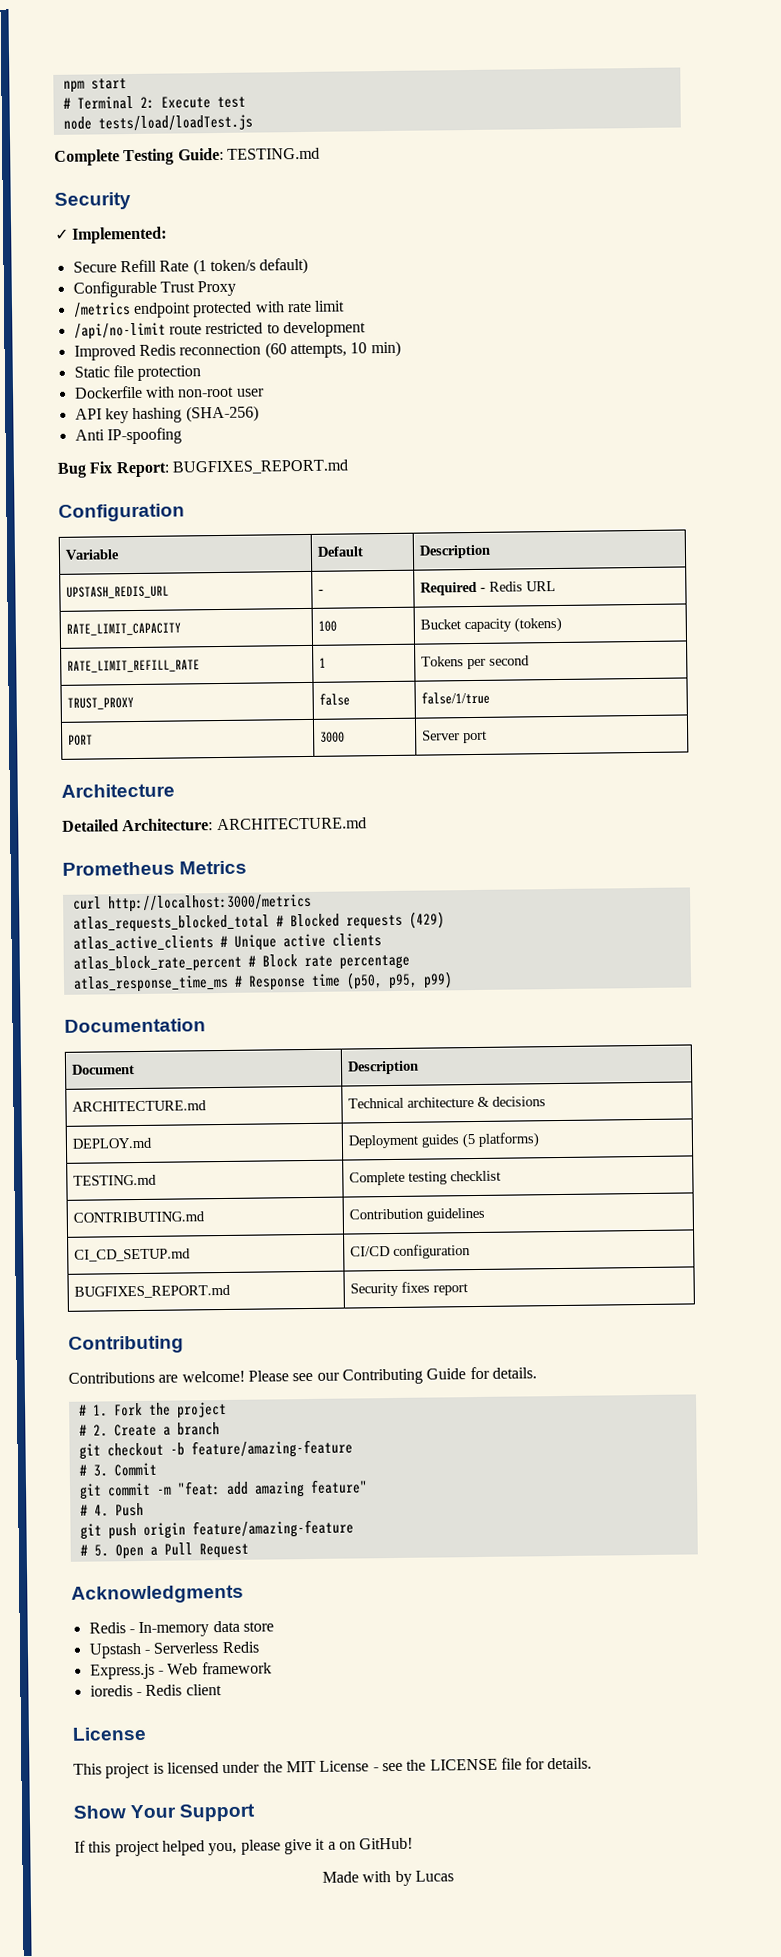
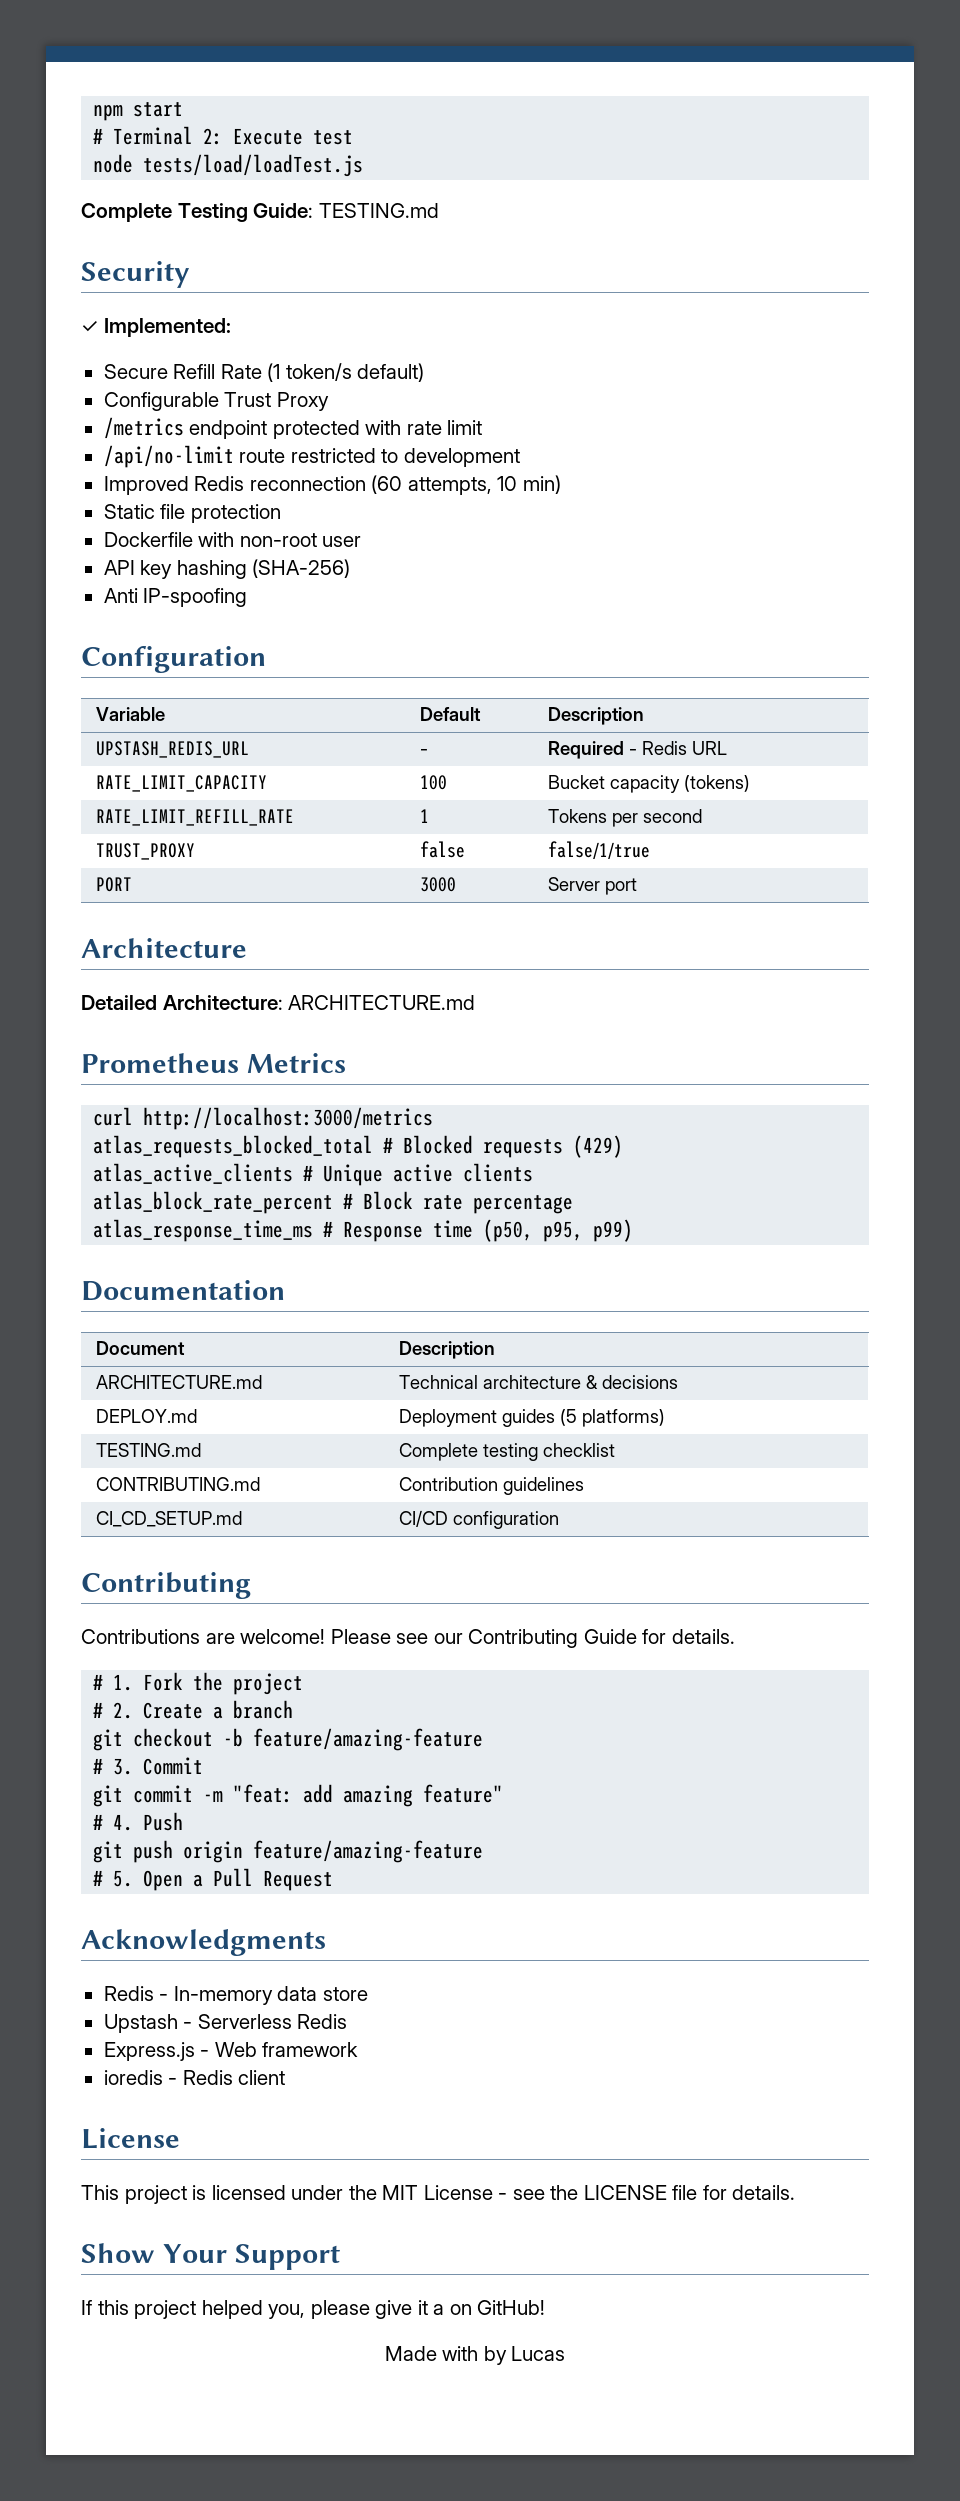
[57,459,348,478] // Bug Fix Report: BUGFIXES_REPORT.md -> (248, 597) none
[73,1284,231,1299] [349,1281,468,1297] // BUGFIXES_REPORT.md | Security fixes report -> (559, 1520) none

